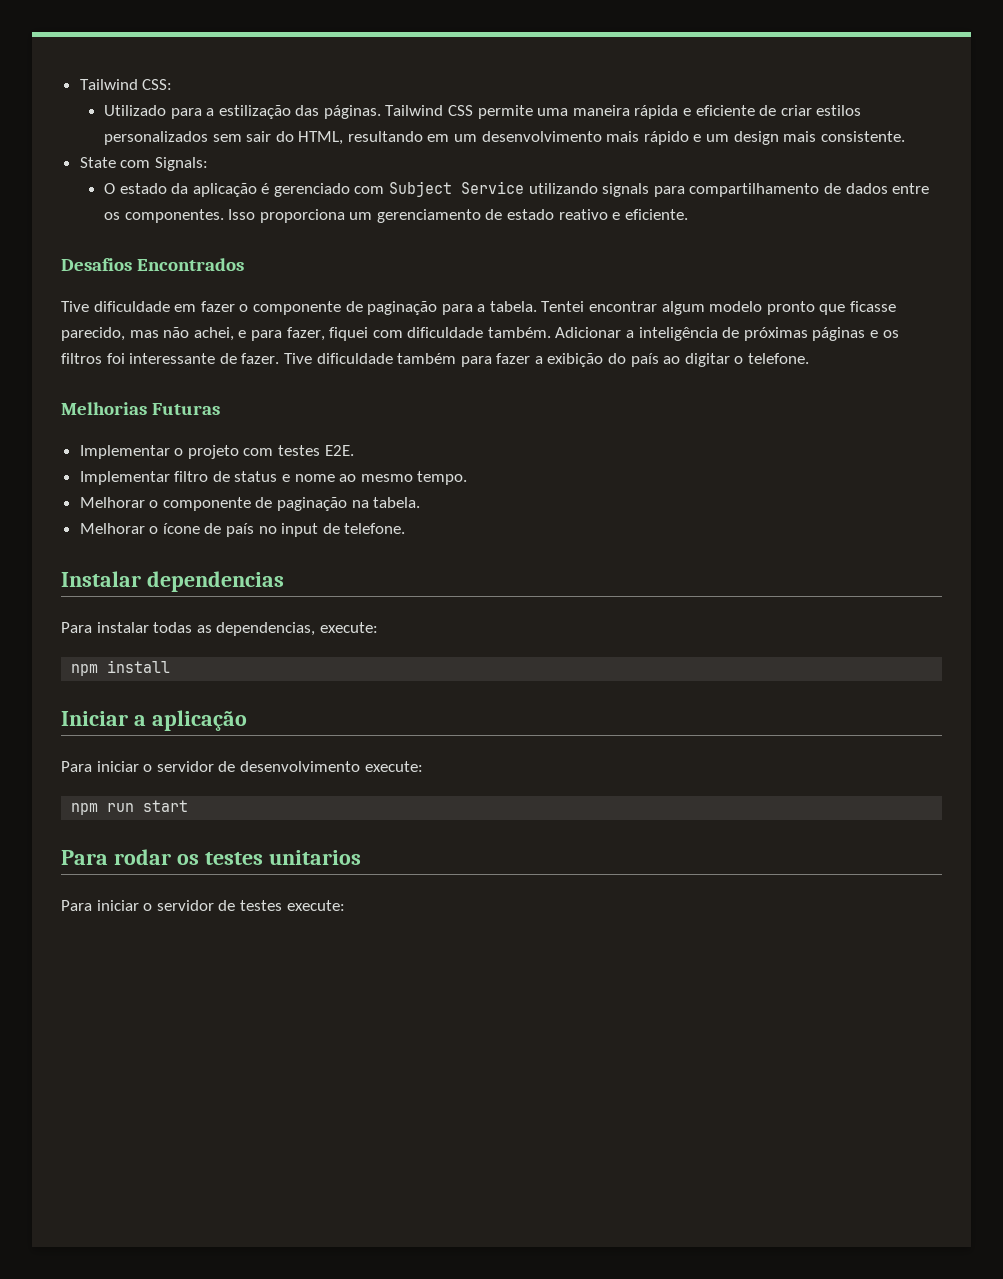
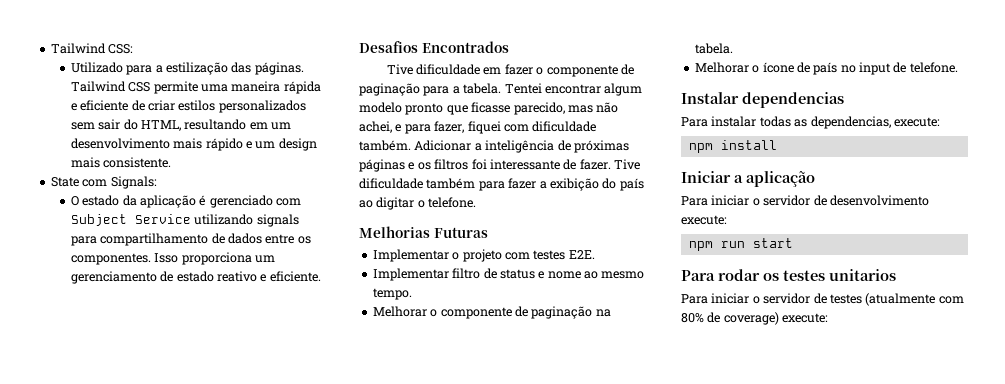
(282, 905) none -> [865,293,964,306] [681,312,779,325] (atualmente com 80% de coverage)

